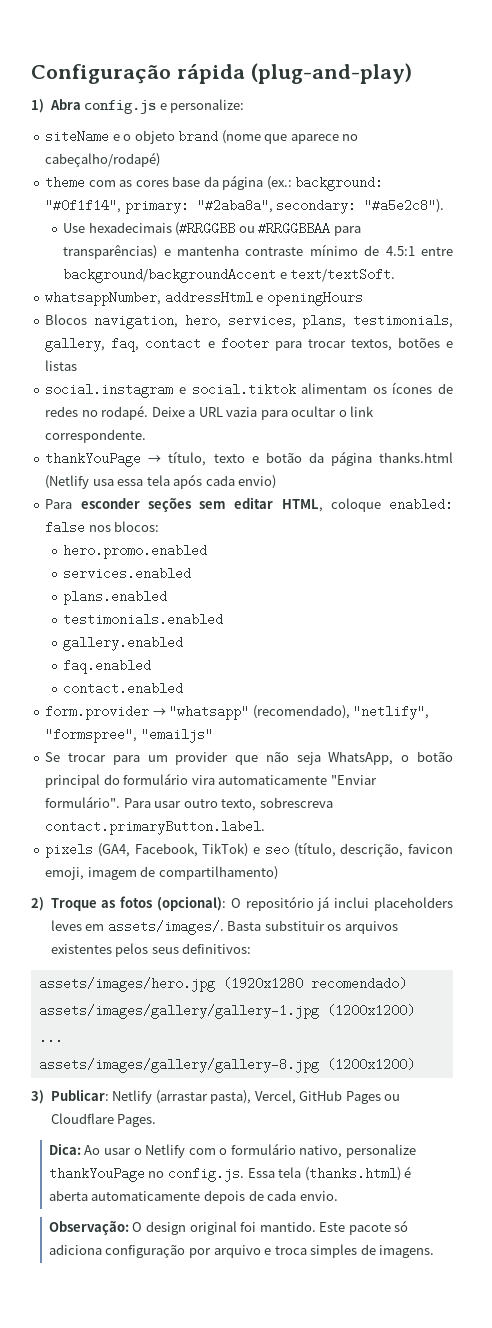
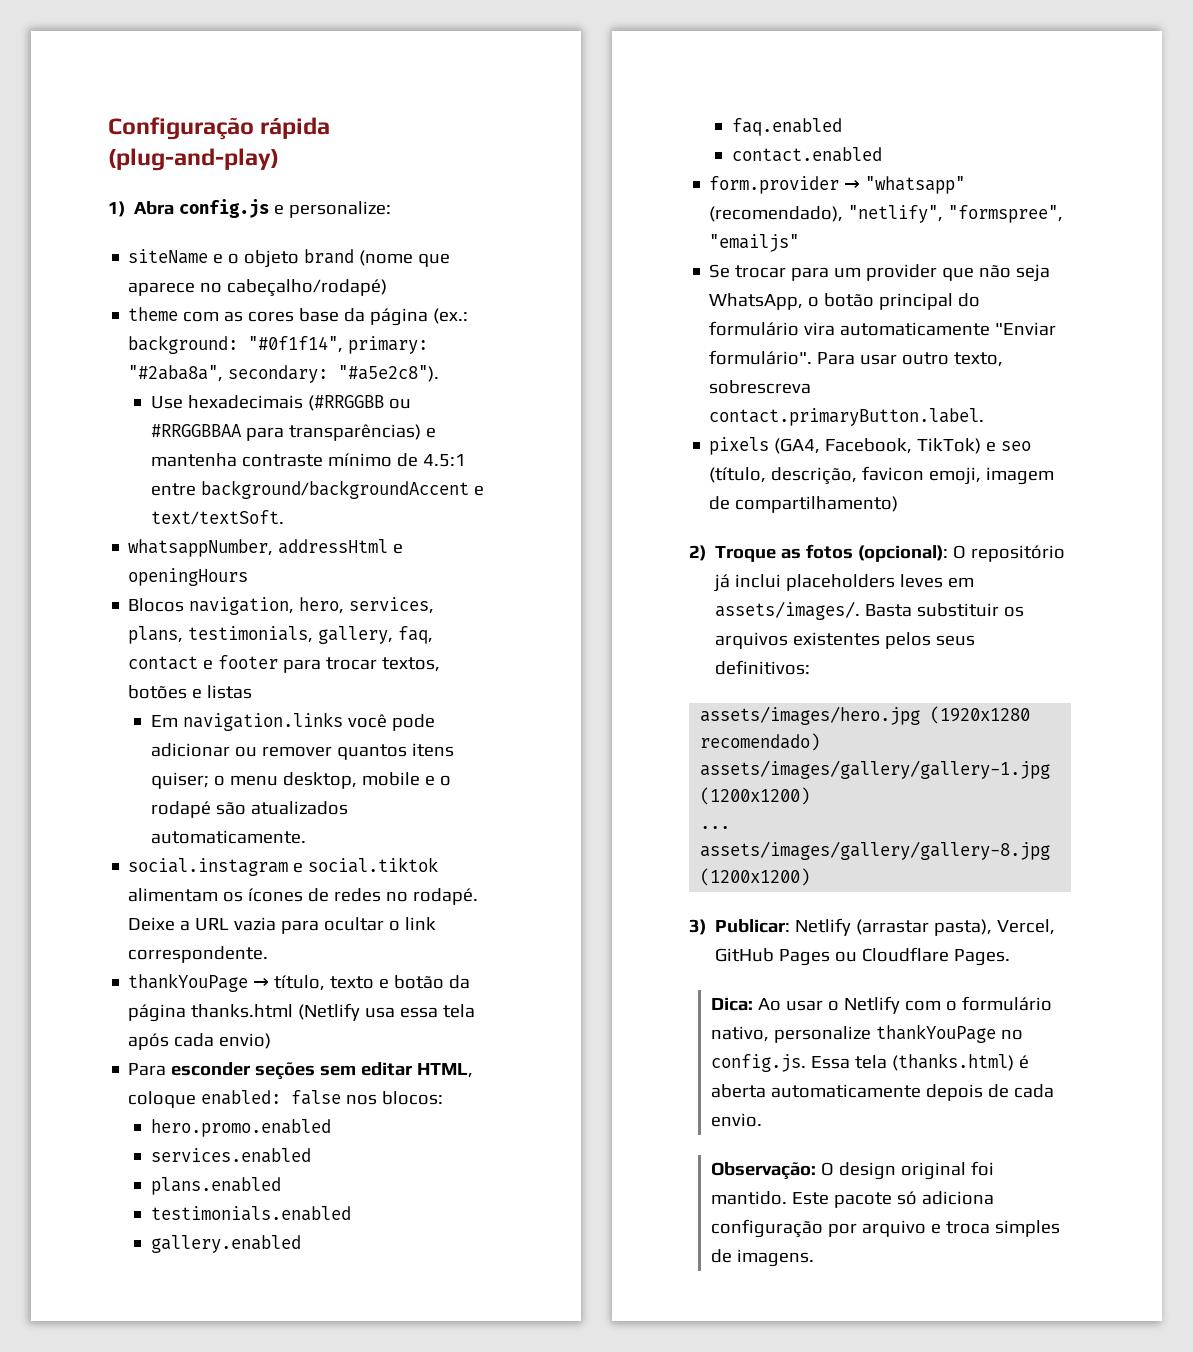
(78, 365) none -> [150,712,435,731] [150,743,454,760] [150,772,451,789] [150,801,348,818] [150,830,306,844] // Em navigation.links você pode adicionar ou remover quantos itens quiser; o menu desktop, mobile e o rodapé são atualizados automaticamente.

